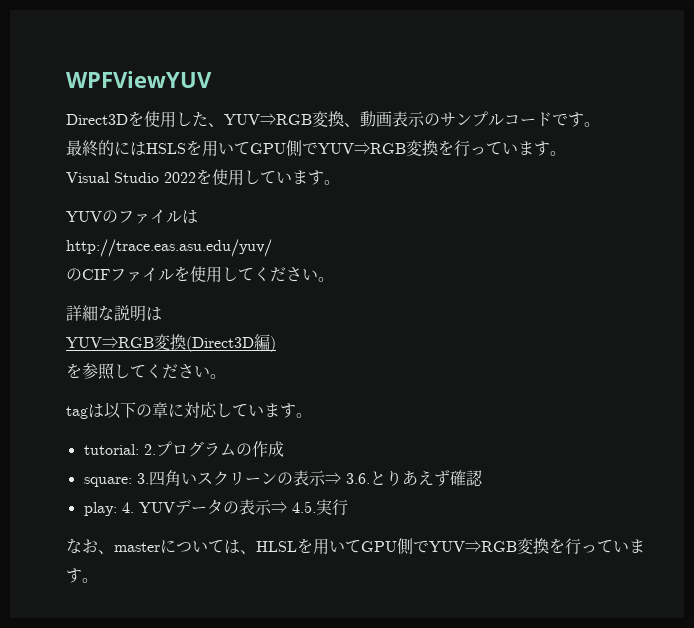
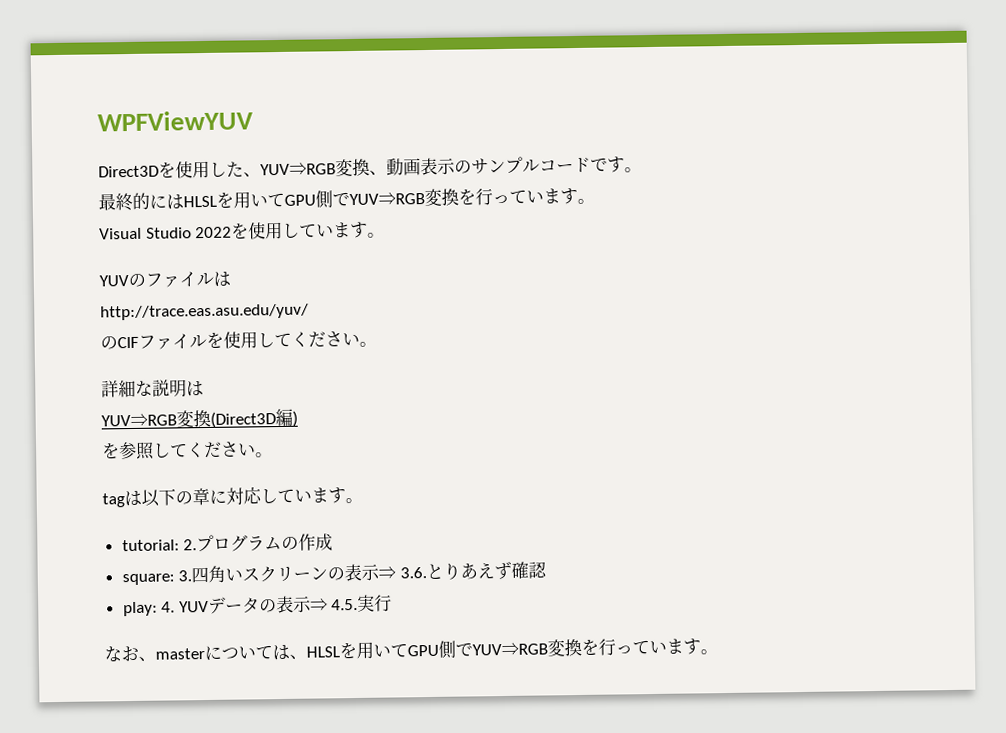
[146,143,186,154] HSLS -> [183,195,217,208] HLSL

